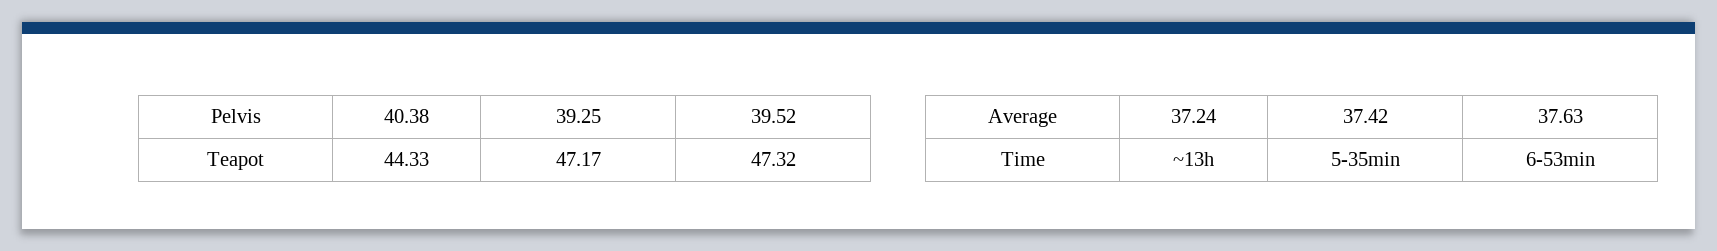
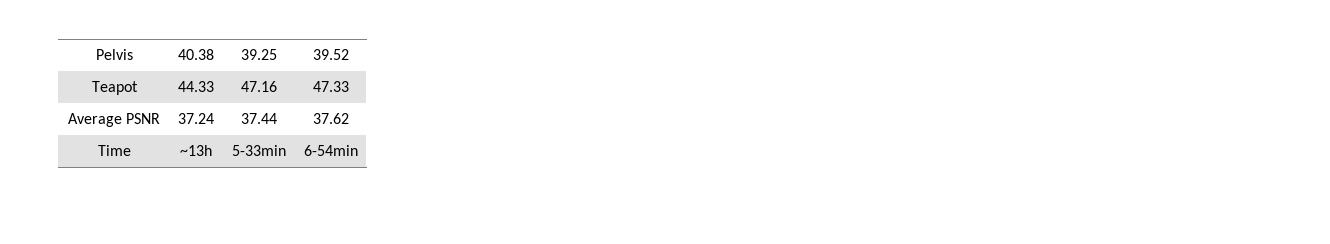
[555,152,601,166] [750,152,796,166] 47.17 | 47.32 -> [240,81,277,92] [312,81,349,92] 47.16 | 47.33
(1057, 118) none -> [126,113,161,124] PSNR
[1342,109,1388,123] [1537,109,1583,123] 37.42 | 37.63 -> [240,113,277,124] [312,113,349,124] 37.44 | 37.62
[1330,152,1400,166] [1525,152,1595,166] 5-35min | 6-53min -> [231,145,286,156] [303,145,358,156] 5-33min | 6-54min

